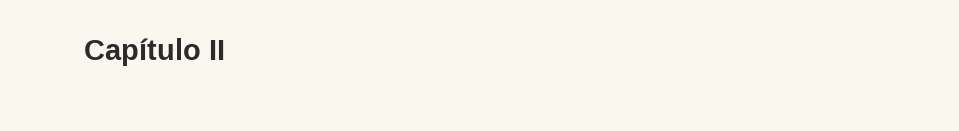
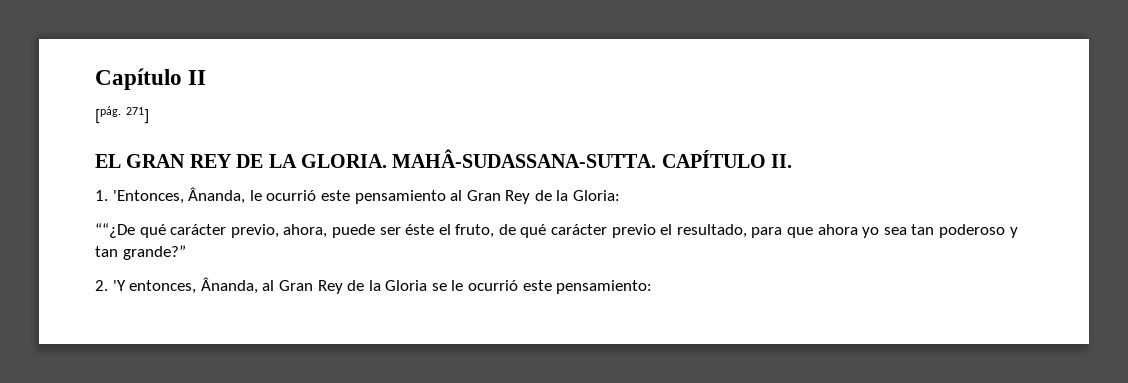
(225, 50) none -> [95,106,149,124] [95,149,793,168] [95,187,621,204] [95,223,1018,238] [95,245,186,260] [95,277,653,294] // [pág. 271] // EL GRAN REY DE LA GLORIA. MAHÂ-SUDASSANA-SUTTA. CAPÍTULO II. // 1. 'Entonces, Ânanda, le ocurrió este pensamiento al Gran Rey de la Gloria: // ““¿De qué carácter previo, ahora, puede ser éste el fruto, de qué carácter previo el resultado, para que ahora yo sea tan poderoso y tan grande?” // 2. 'Y entonces, Ânanda, al Gran Rey de la Gloria se le ocurrió este pensamiento:

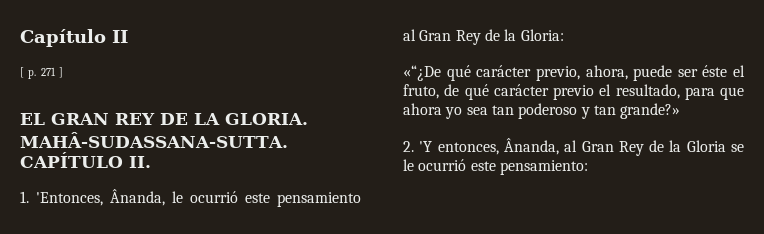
[95,106,149,124] [pág. 271] -> [20,67,63,79] [ p. 271 ]
[95,223,135,238] ““¿De -> [403,65,441,81] «“¿De
[122,245,186,260] grande?” -> [620,103,681,119] grande?»

